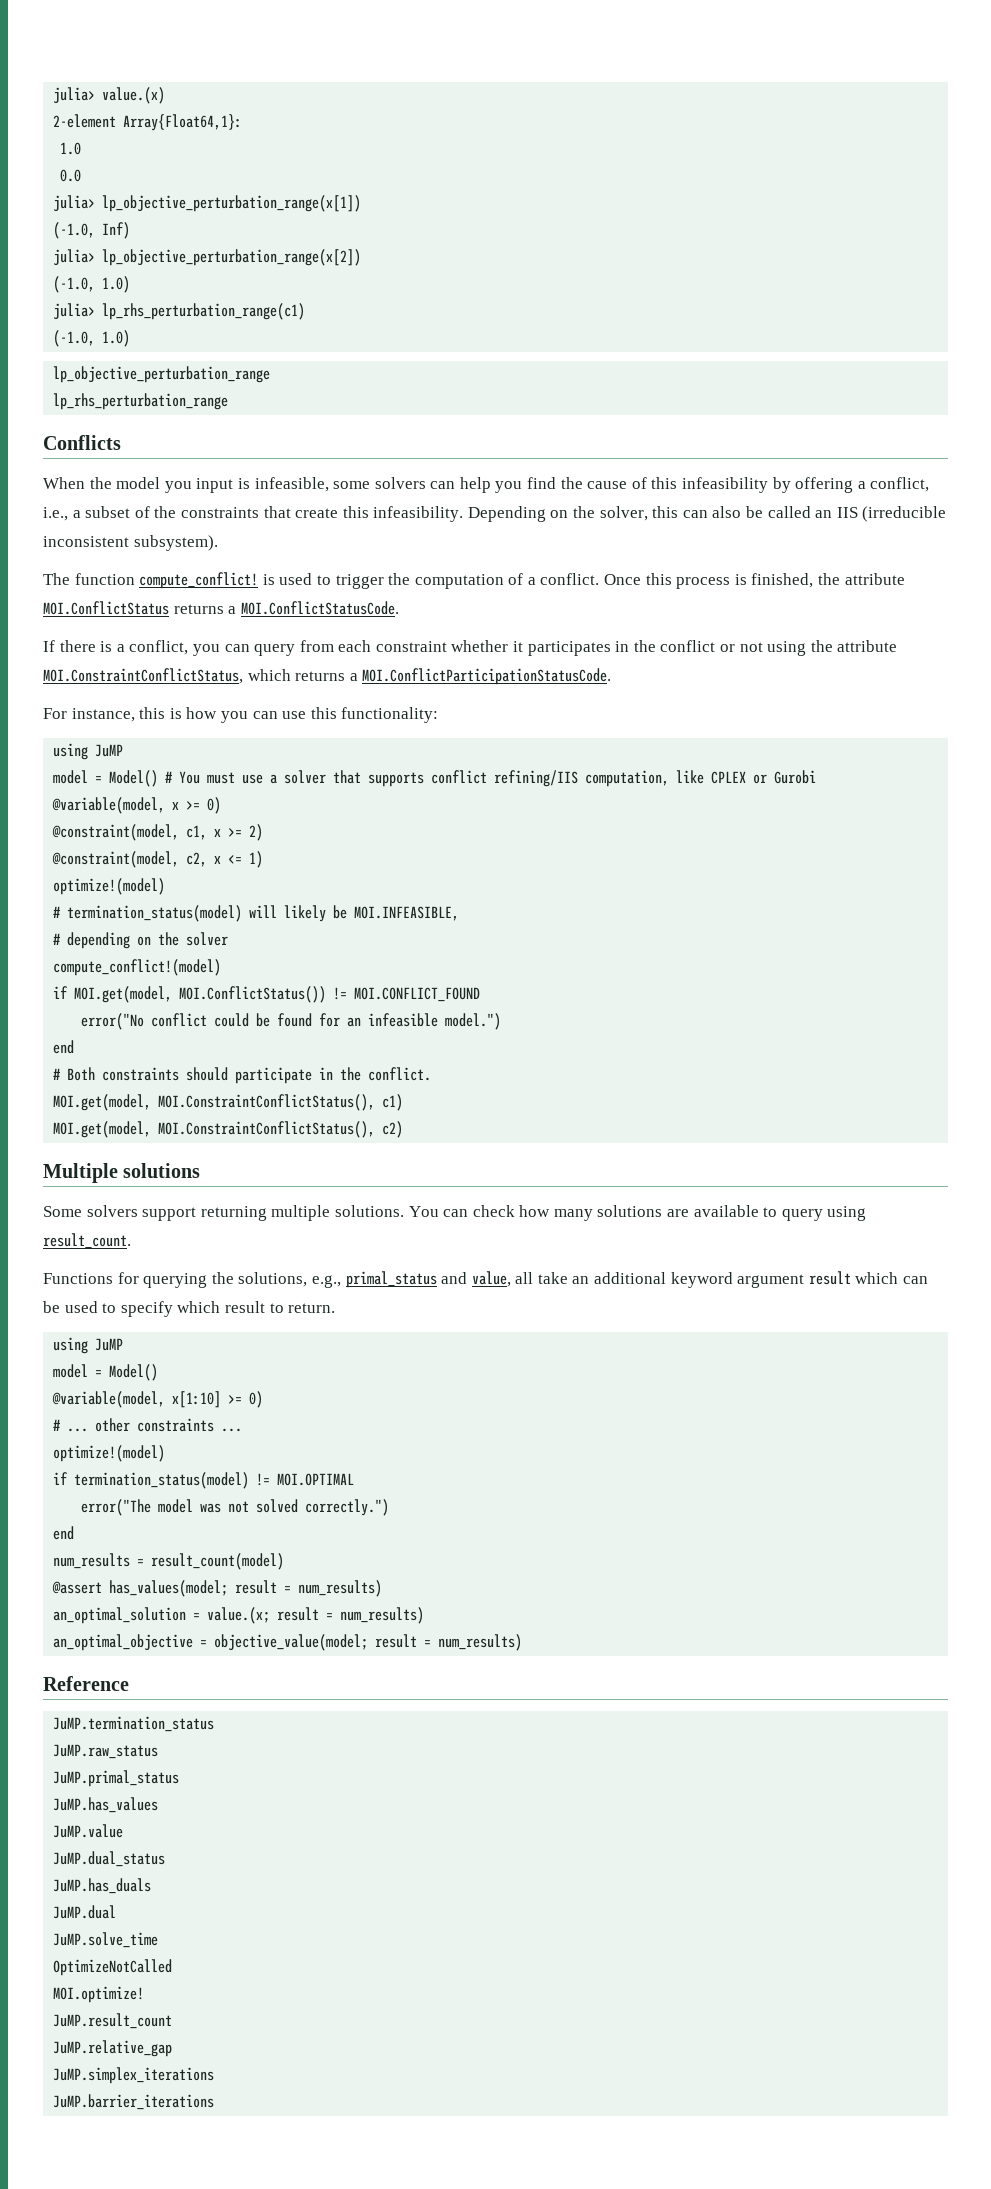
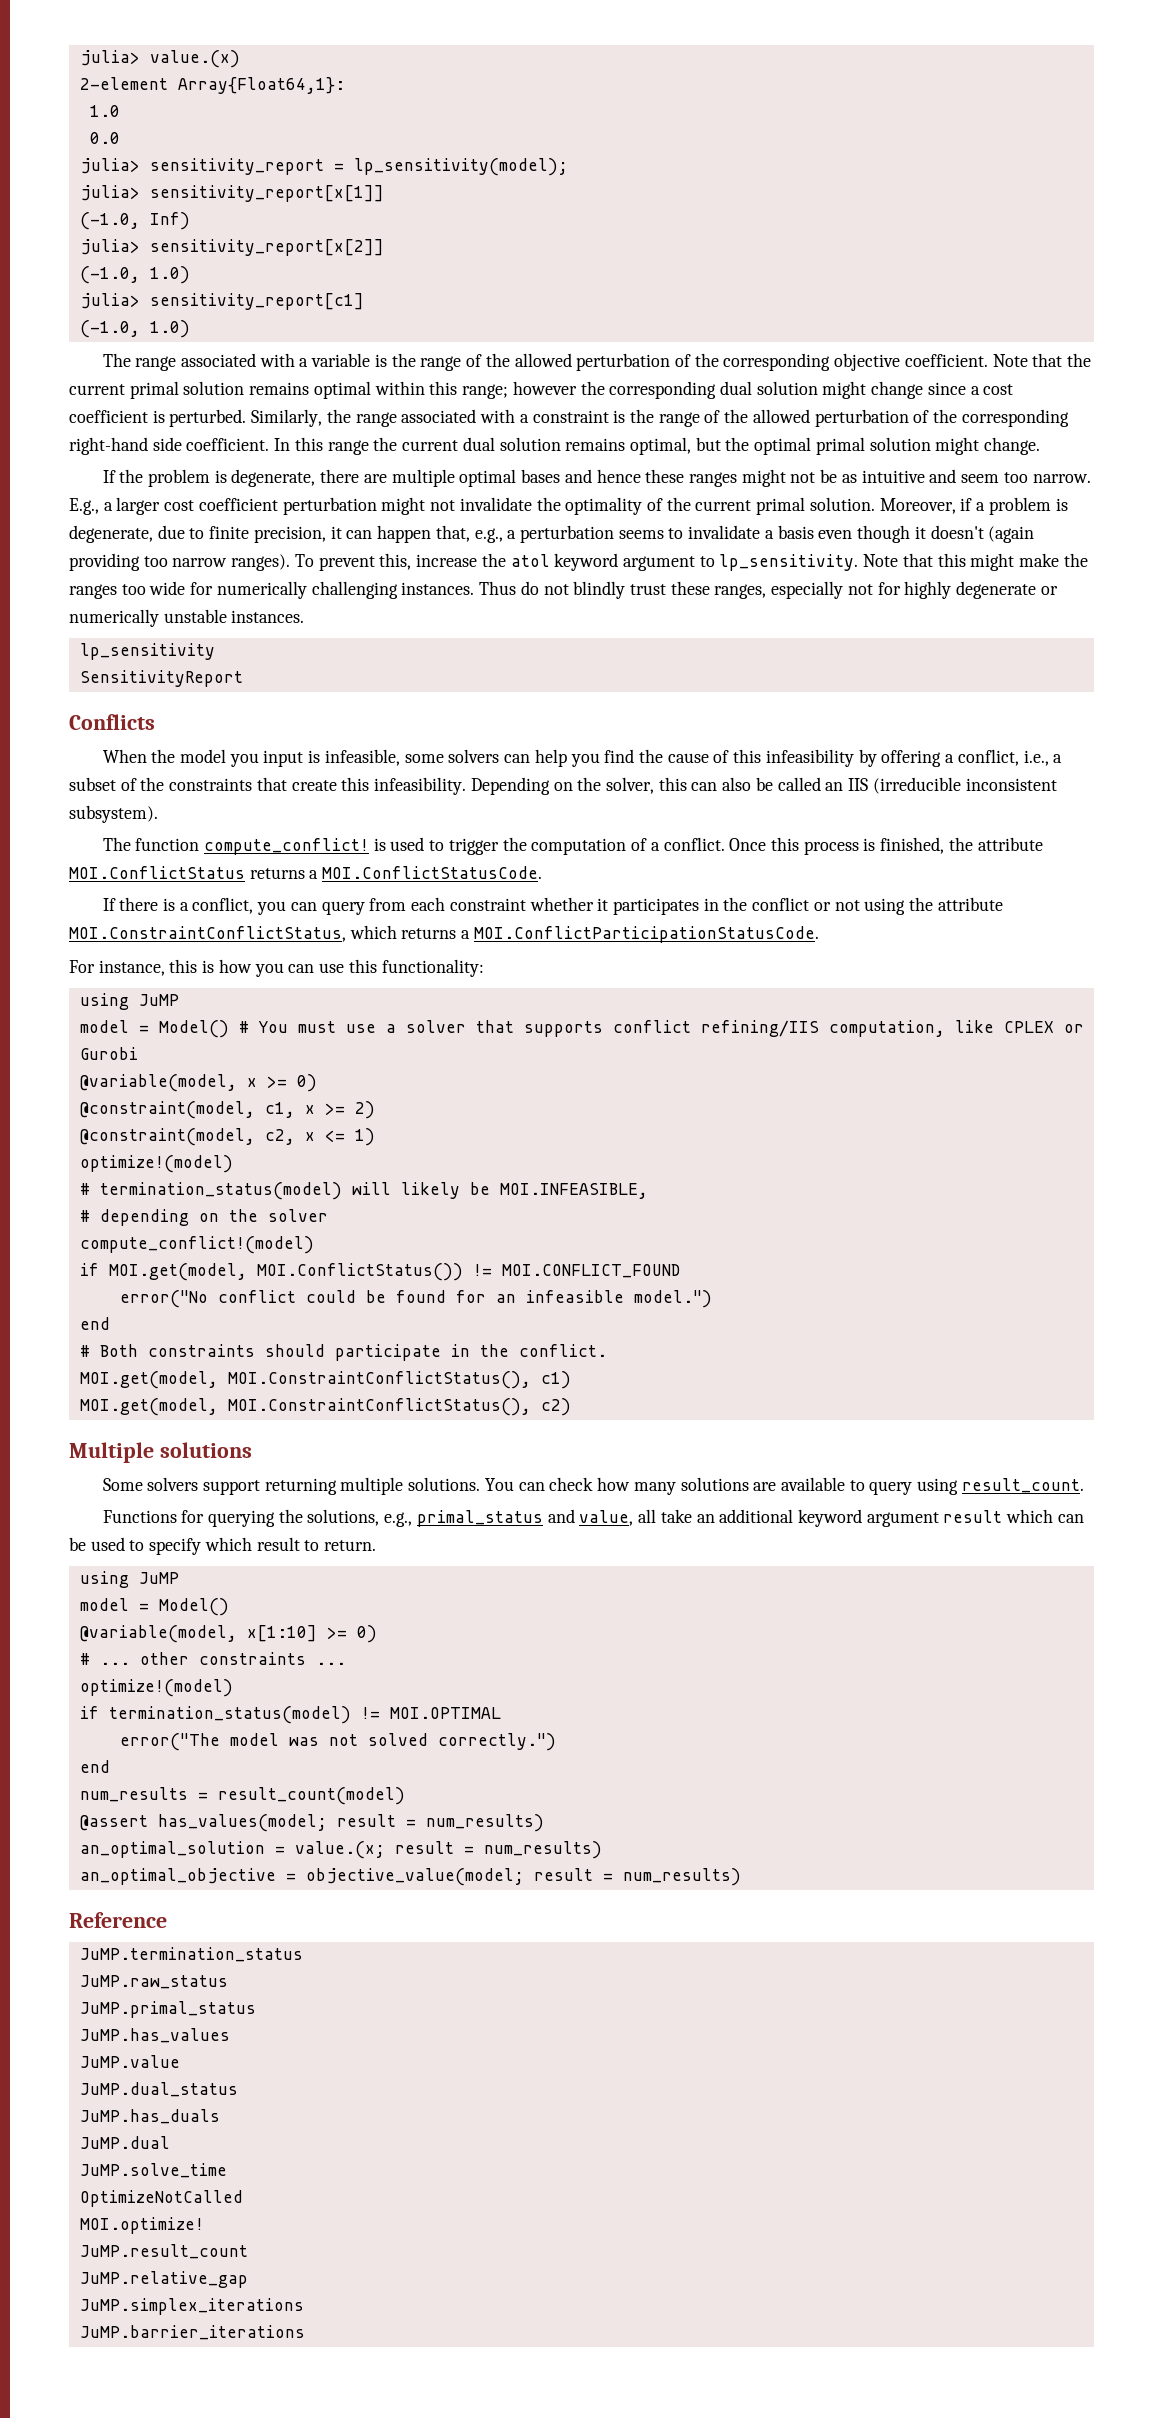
[102,195,362,212] lp_objective_perturbation_range(x[1]) -> [149,158,568,176] [79,185,384,202] sensitivity_report = lp_sensitivity(model); // julia> sensitivity_report[x[1]]
[102,249,362,266] lp_objective_perturbation_range(x[2]) -> [149,239,384,256] sensitivity_report[x[2]]
[102,303,306,320] [53,330,131,347] [53,366,271,383] [53,393,229,410] lp_rhs_perturbation_range(c1) // (-1.0, 1.0) // lp_objective_perturbation_range // lp_rhs_perturbation_range -> [149,293,364,310] [79,320,190,338] [102,353,1092,371] [69,381,1014,399] [69,409,1069,427] [69,437,1041,455] [102,469,1091,487] [69,497,1068,515] [69,525,1035,543] [69,553,1088,571] [69,581,1058,599] [69,609,305,627] [79,643,215,660] [79,670,243,687] sensitivity_report[c1] // (-1.0, 1.0) // The range associated with a variable is the range of the allowed perturbation of the corresponding objective coefficient. Note that the current primal solution remains optimal within this range; however the corresponding dual solution might change since a cost coefficient is perturbed. Similarly, the range associated with a constraint is the range of the allowed perturbation of the corresponding right-hand side coefficient. In this range the current dual solution remains optimal, but the optimal primal solution might change. // If the problem is degenerate, there are multiple optimal bases and hence these ranges might not be as intuitive and seem too narrow. E.g., a larger cost coefficient perturbation might not invalidate the optimality of the current primal solution. Moreover, if a problem is degenerate, due to finite precision, it can happen that, e.g., a perturbation seems to invalidate a basis even though it doesn't (again providing too narrow ranges). To prevent this, increase the atol keyword argument to lp_sensitivity. Note that this might make the ranges too wide for numerically challenging instances. Thus do not blindly trust these ranges, especially not for highly degenerate or numerically unstable instances. // lp_sensitivity // SensitivityReport

